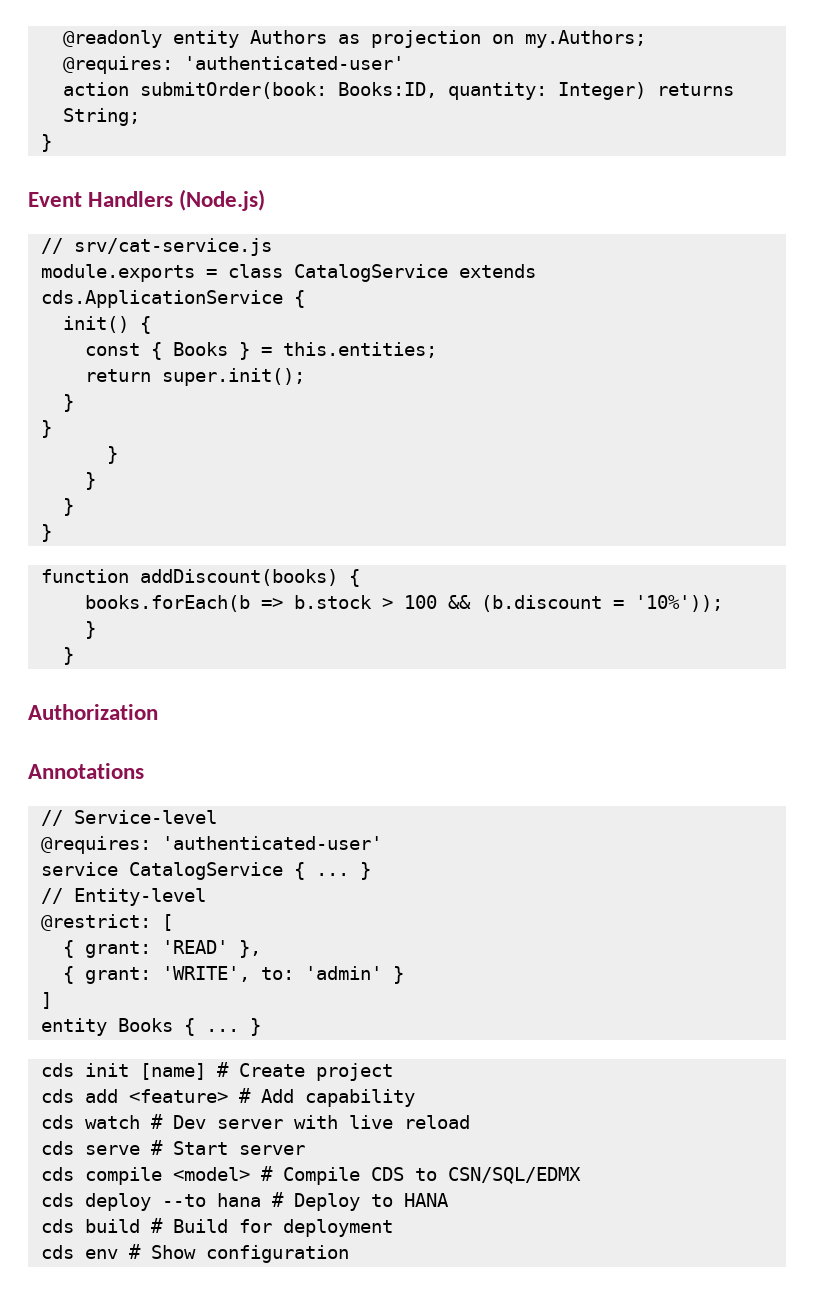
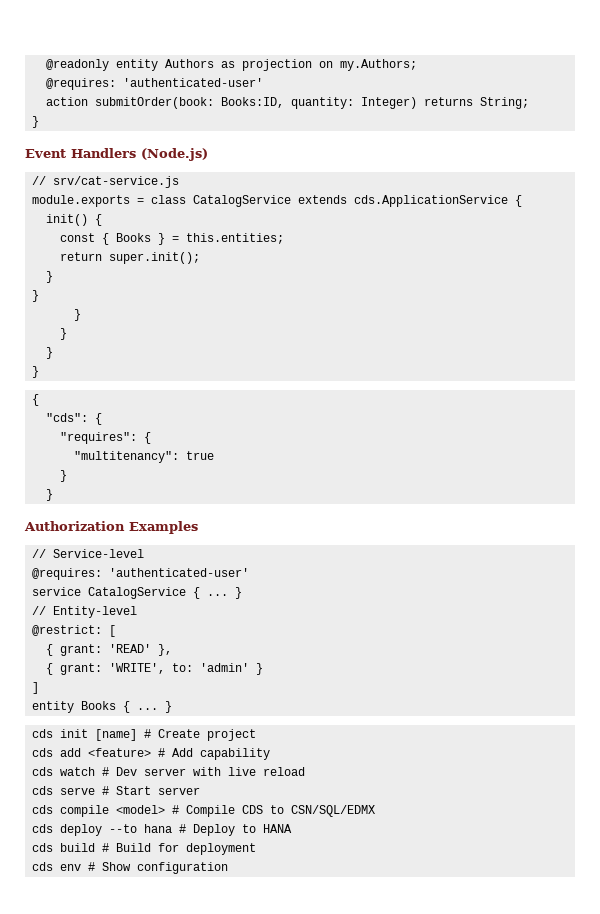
[40,569,360,587] [84,595,723,612] function addDiscount(books) { // books.forEach(b => b.stock > 100 && (b.discount = '10%')); -> [31,394,39,406] [45,413,102,425] [59,432,151,444] [73,451,214,463] { // "cds": { // "requires": { // "multitenancy": true
[28,763,144,779] // Annotations -> [129,521,198,534] Examples

